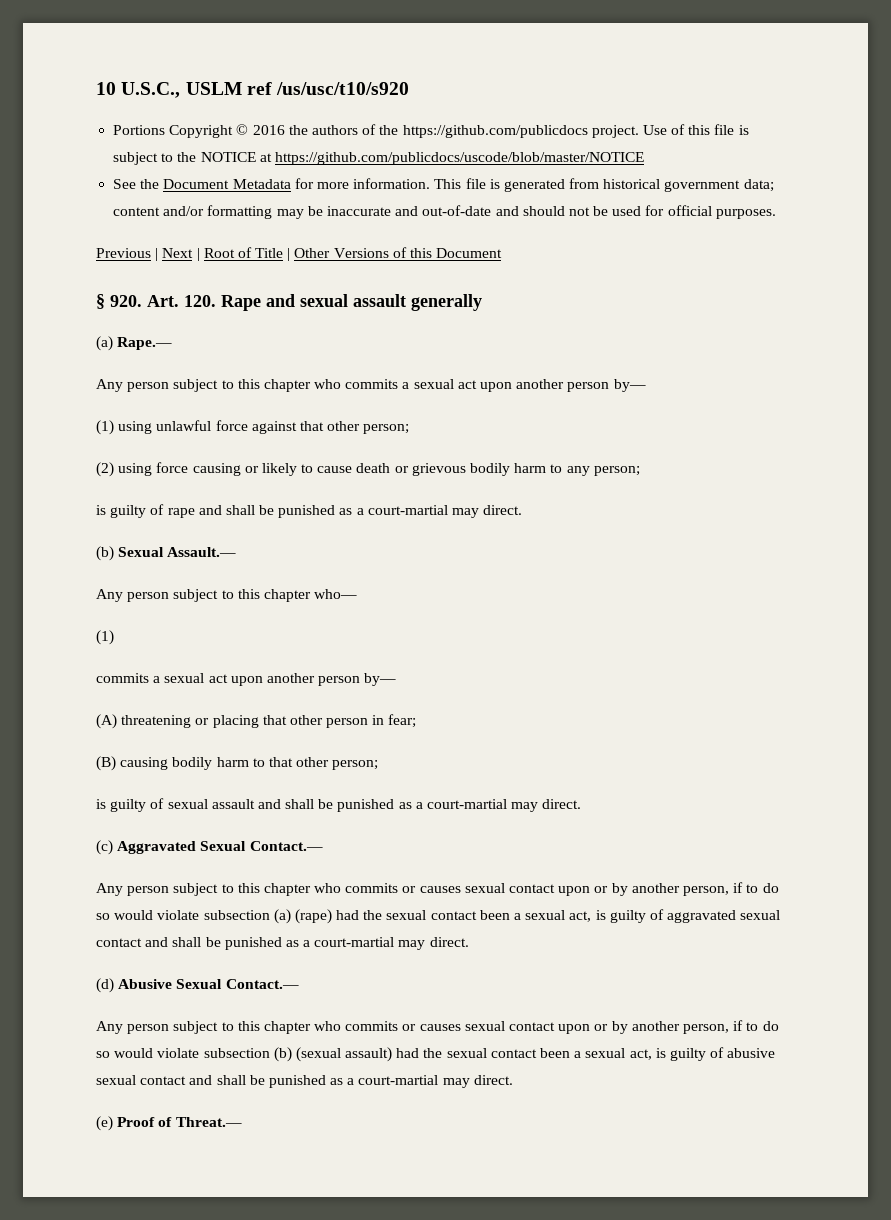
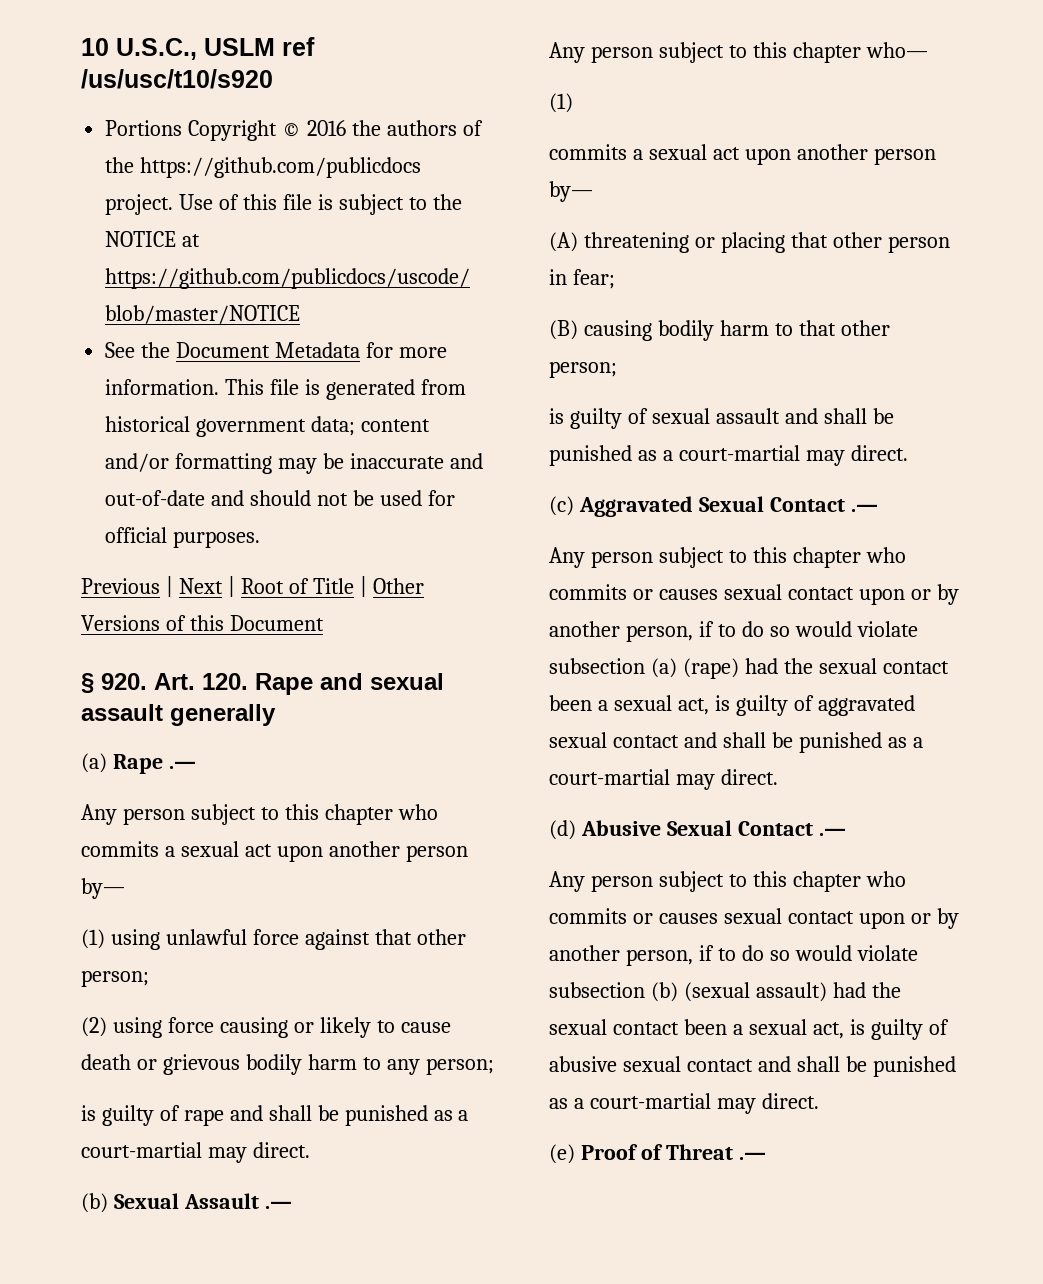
[117,337,173,350] Rape.— -> [112,754,196,774] Rape .—
[167,547,237,557] Assault.— -> [183,1193,292,1209] Assault .—
[249,841,323,851] Contact.— -> [769,497,878,512] Contact .—
[225,979,299,989] Contact.— -> [737,821,846,836] Contact .—
[175,1117,242,1127] Threat.— -> [665,1144,766,1160] Threat .—

